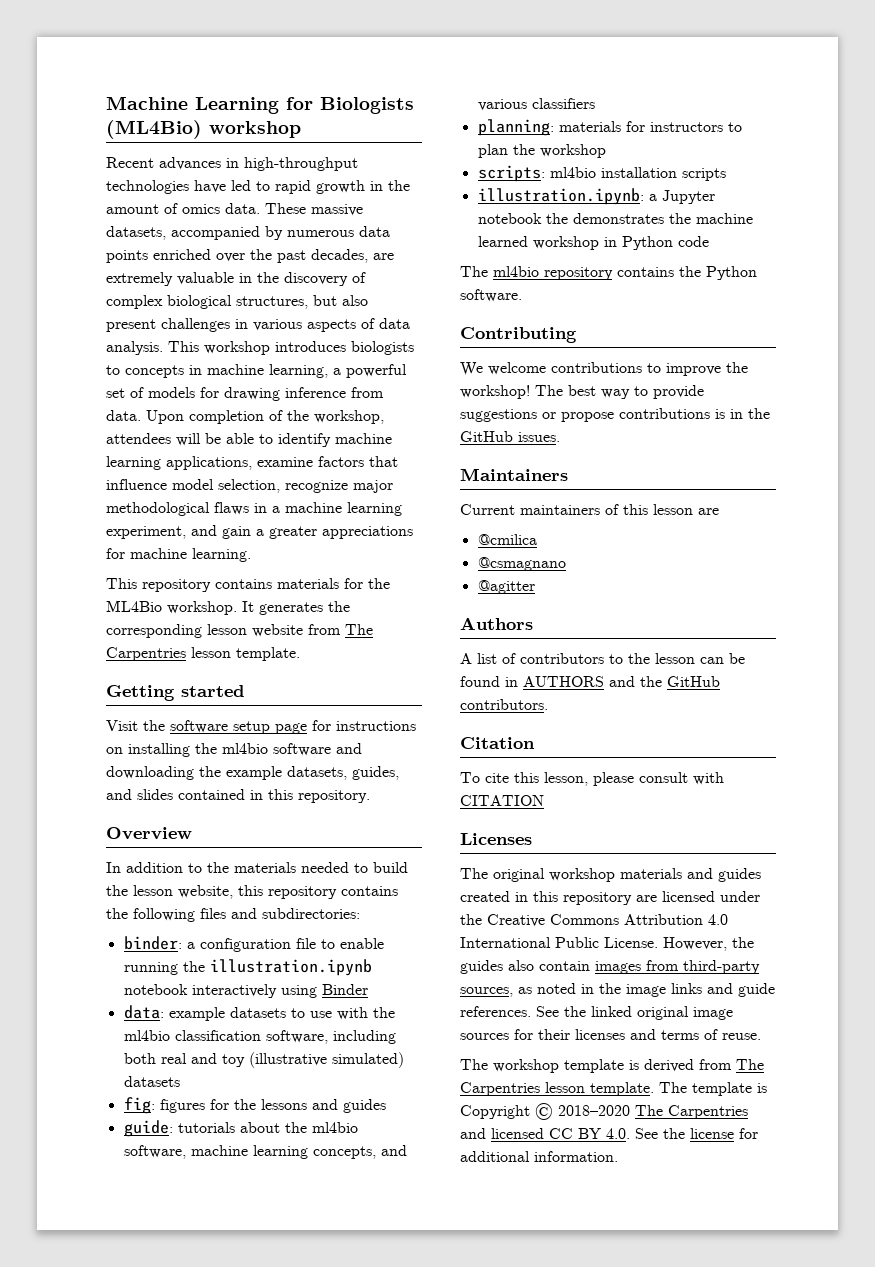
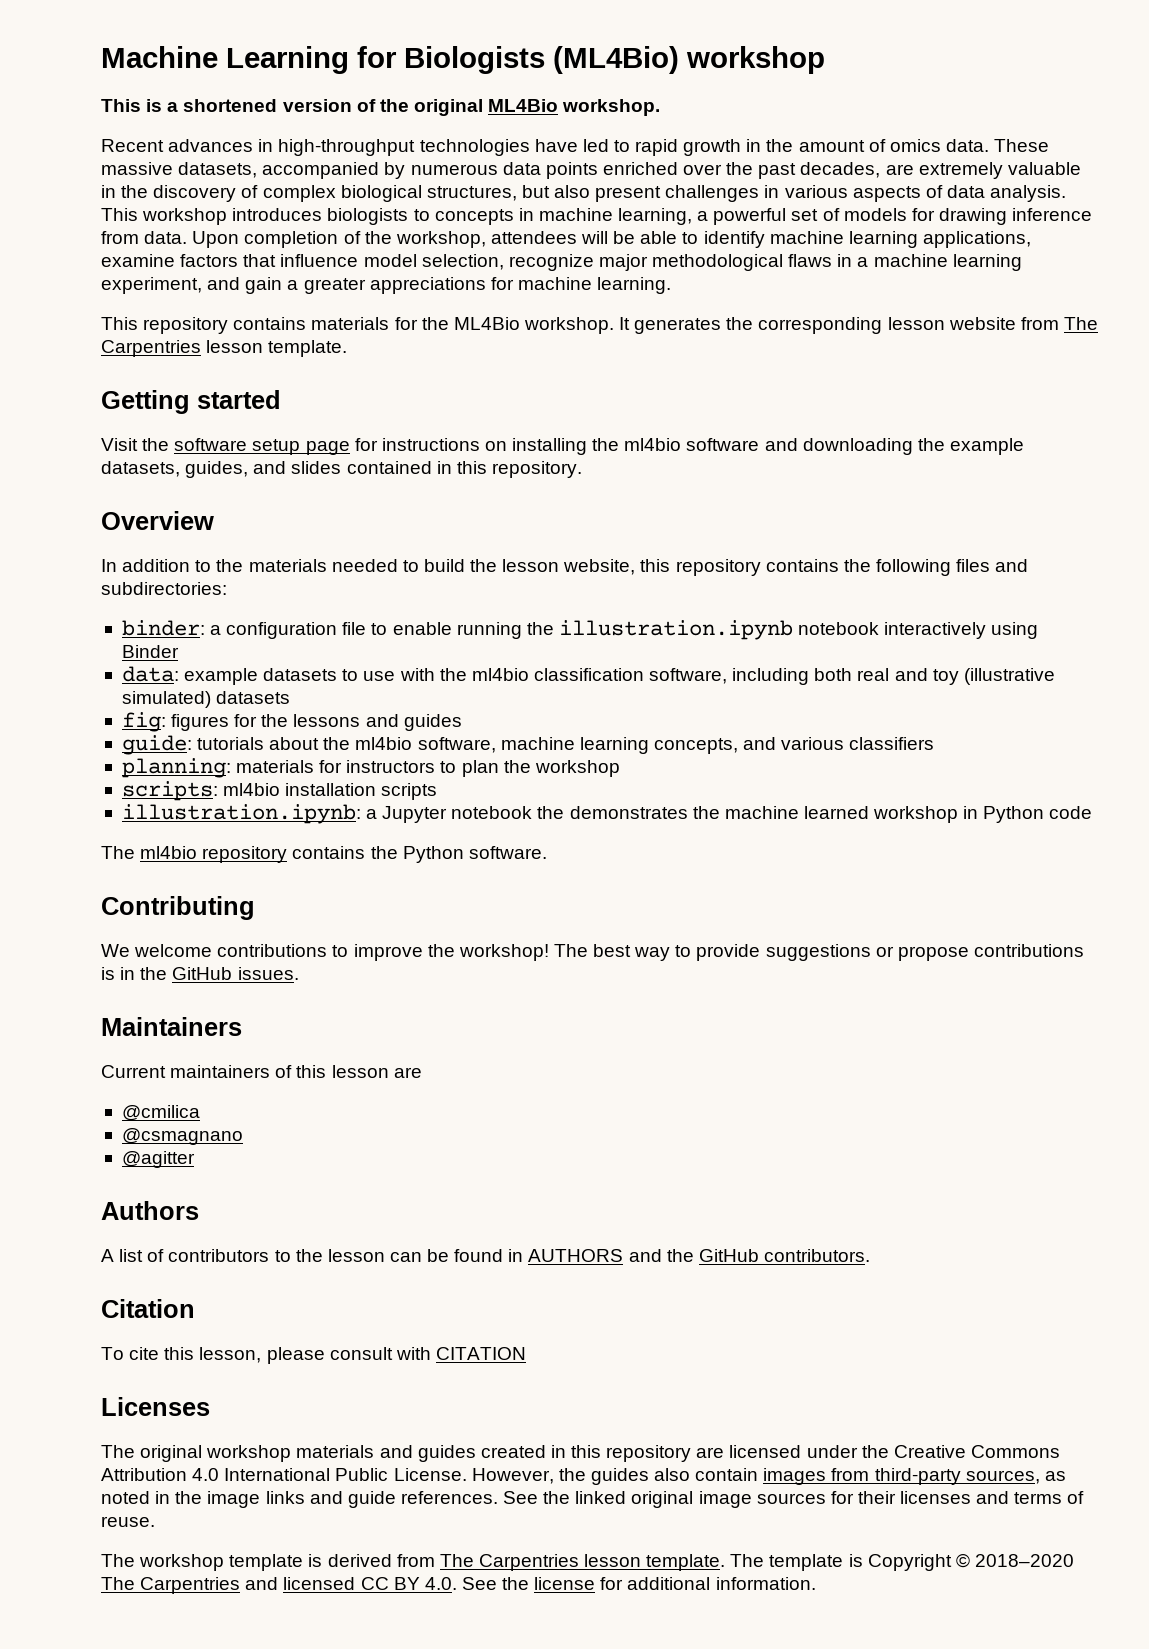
(301, 129) none -> [101,99,661,116] // This is a shortened version of the original ML4Bio workshop.

